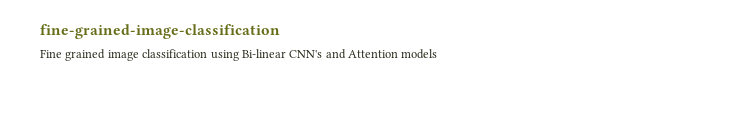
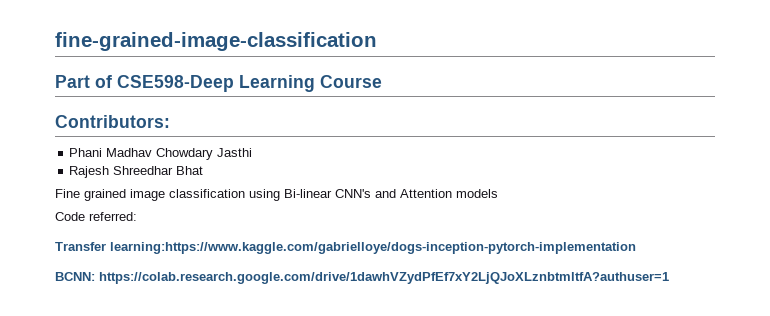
(280, 31) none -> [55,75,382,92] [55,115,170,128] [69,148,253,160] [69,166,204,178] // Part of CSE598-Deep Learning Course // Contributors: // Phani Madhav Chowdary Jasthi // Rajesh Shreedhar Bhat
(438, 54) none -> [55,212,137,221] [55,242,636,254] [55,272,669,284] // Code referred: // Transfer learning:https://www.kaggle.com/gabrielloye/dogs-inception-pytorch-implementation // BCNN: https://colab.research.google.com/drive/1dawhVZydPfEf7xY2LjQJoXLznbtmltfA?authuser=1

